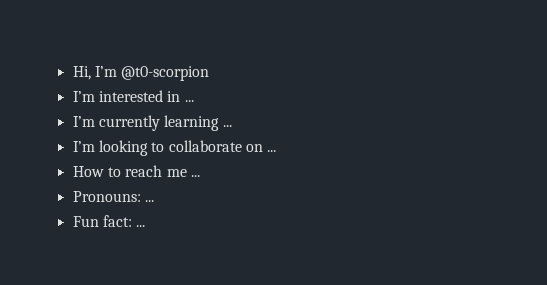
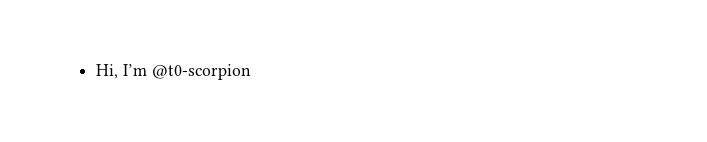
[72,90,194,102] [72,115,232,131] [72,140,277,156] [72,165,200,177] [72,191,154,202] [72,215,146,227] // I’m interested in ... // I’m currently learning ... // I’m looking to collaborate on ... // How to reach me ... // Pronouns: ... // Fun fact: ... -> (251, 72) none

